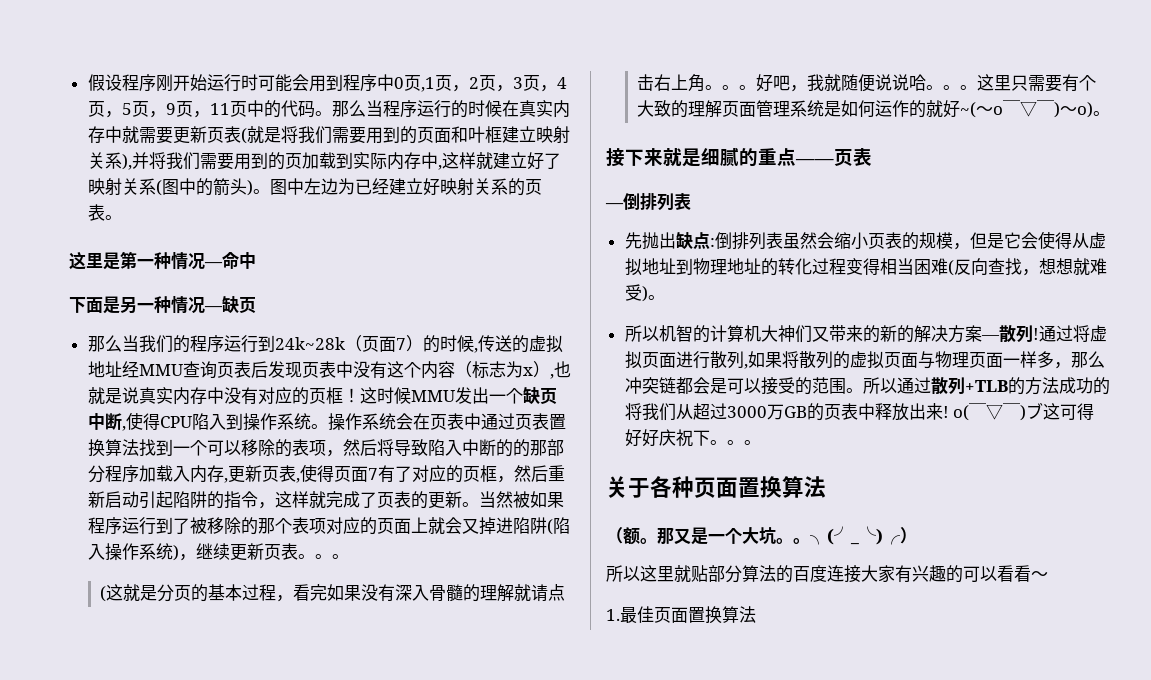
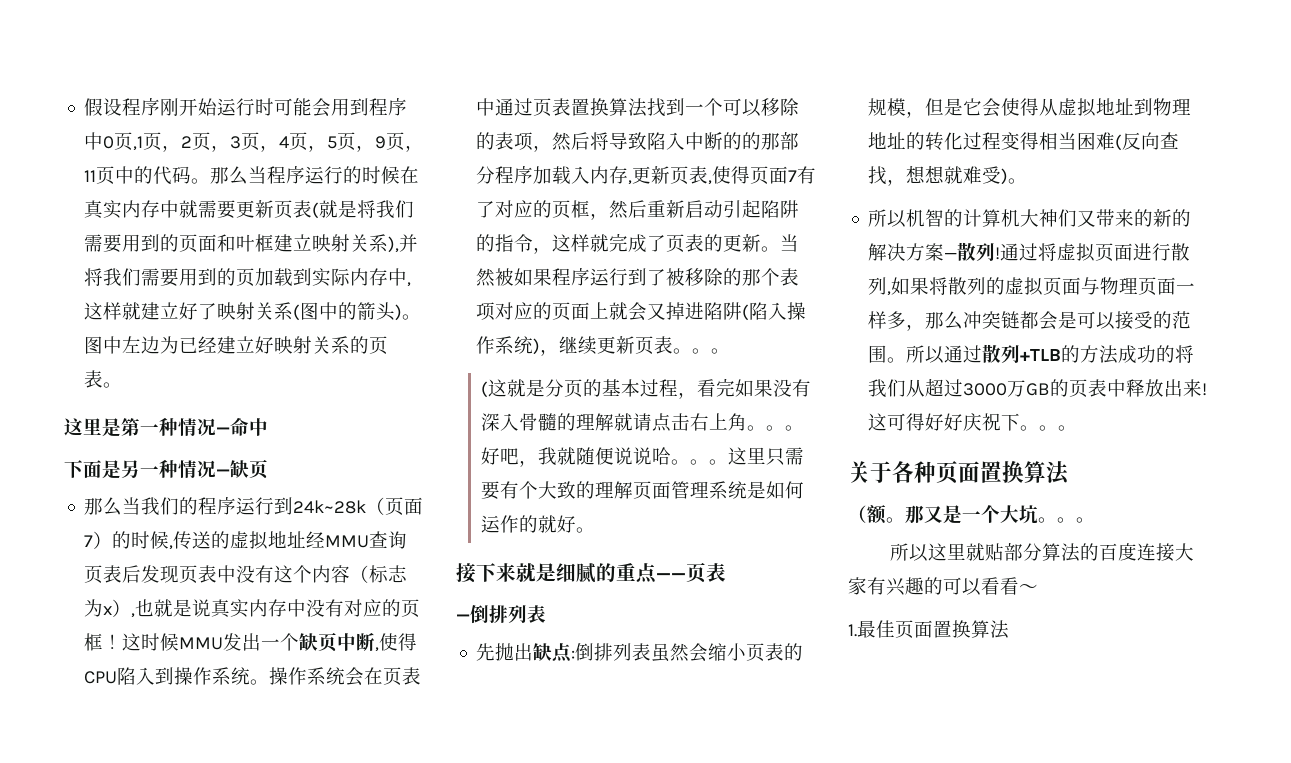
[959,100,1093,118] ~(～o￣▽￣)～o) -> (577, 524) none
[953,402,1044,421] o(￣▽￣)ブ -> (1208, 389) none
[810,526,917,545] ╮(╯_╰)╭） -> [1076,517,1095,523] 。

